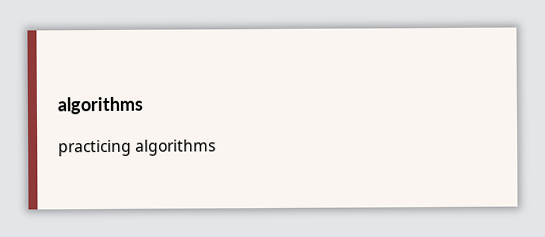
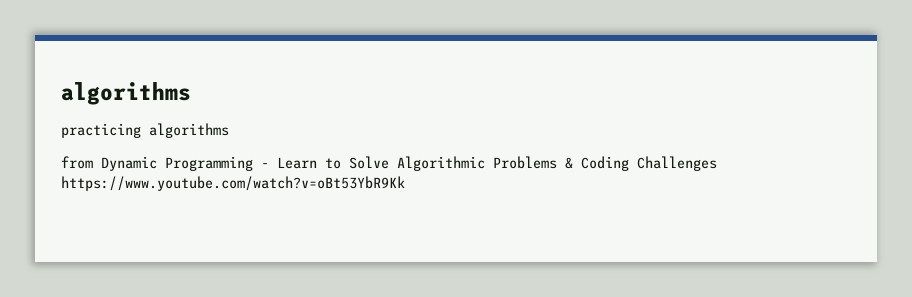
(217, 147) none -> [61,156,717,171] [61,176,405,191] // from Dynamic Programming - Learn to Solve Algorithmic Problems & Coding Challenges https://www.youtube.com/watch?v=oBt53YbR9Kk

